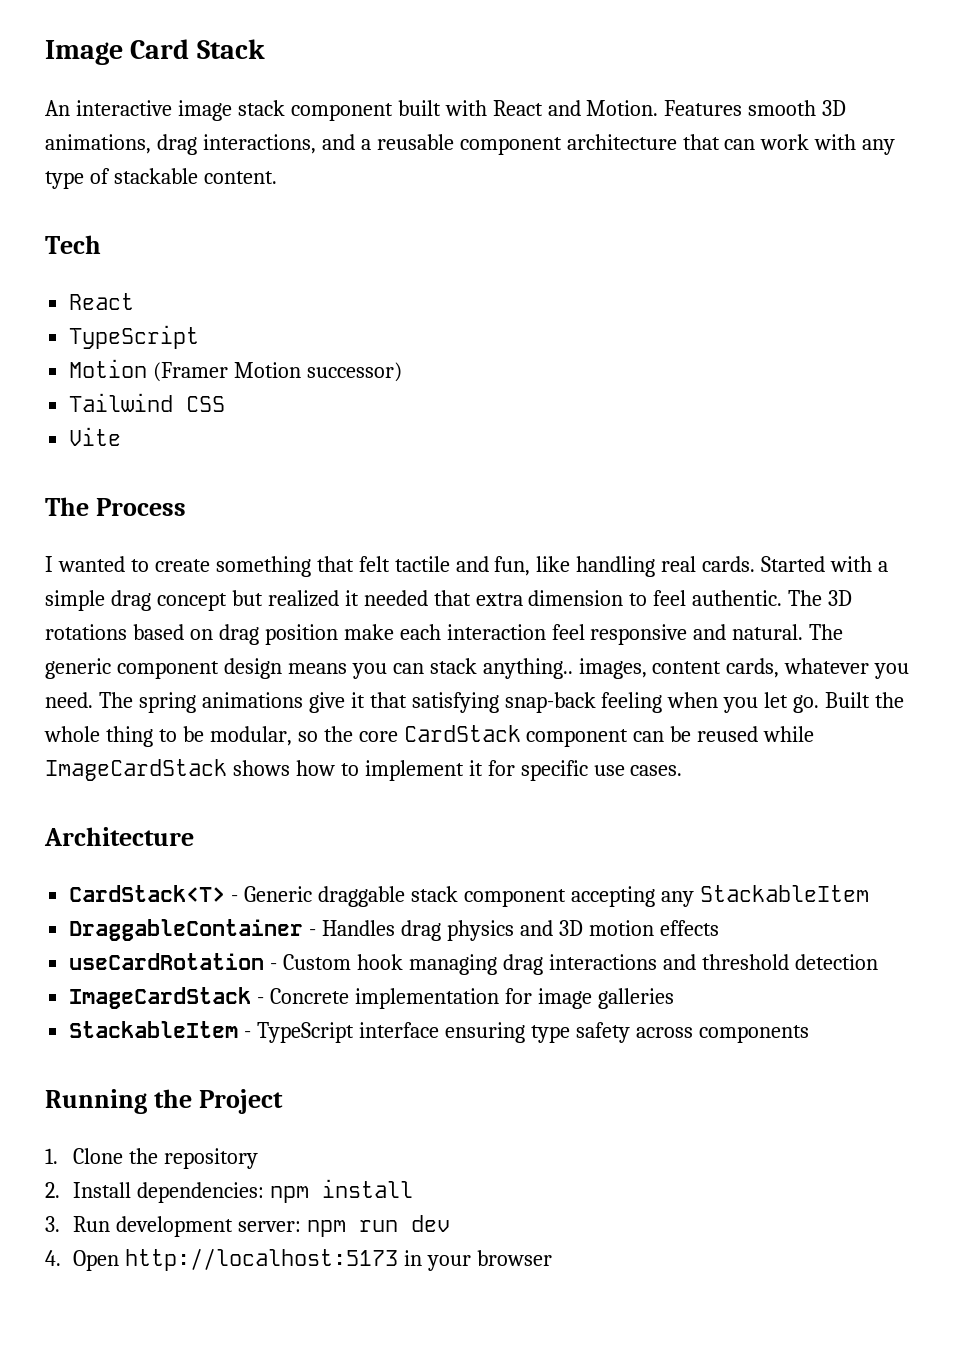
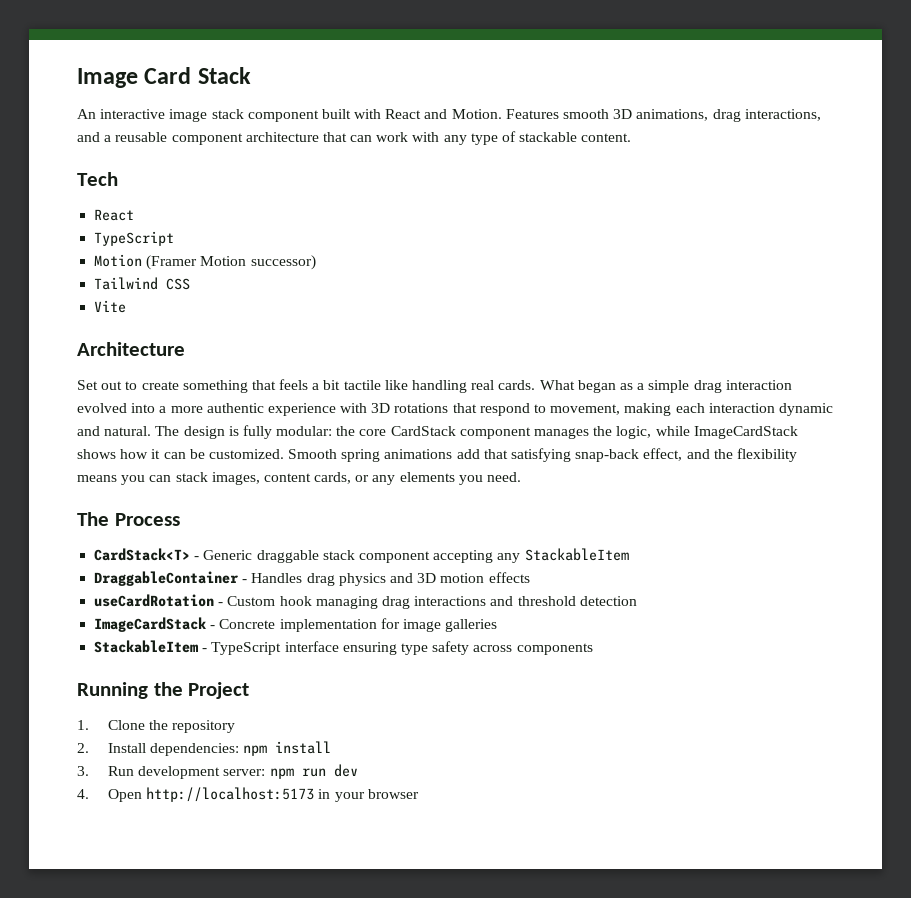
[45,497,186,516] [45,556,889,577] [45,590,853,611] [45,624,844,645] [45,658,282,679] The Process // I wanted to create something that felt tactile and fun, like handling real cards. Started with a simple drag concept but realized it needed that extra dimension to feel authentic. The 3D rotations based on drag position make each interaction feel responsive and natural. The generic component design -> [77,342,185,356] [77,379,792,393] [77,403,833,416] [77,425,798,439] [77,448,797,462] Architecture // Set out to create something that feels a bit tactile like handling real cards. What began as a simple drag interaction evolved into a more authentic experience with 3D rotations that respond to movement, making each interaction dynamic and natural. The design is fully modular: the core CardStack component manages the logic, while ImageCardStack shows how it can be customized. Smooth spring animations add that satisfying snap-back effect, and the flexibility
[482,658,573,679] anything.. -> (208, 477) none
[784,658,870,674] whatever -> [355,472,455,485] or any elements
[98,692,905,713] [44,725,815,747] [45,759,683,781] [44,827,194,846] The spring animations give it that satisfying snap-back feeling when you let go. Built the whole thing to be modular, so the core CardStack component can be reused while ImageCardStack shows how to implement it for specific use cases. // Architecture -> [77,512,180,526] // The Process

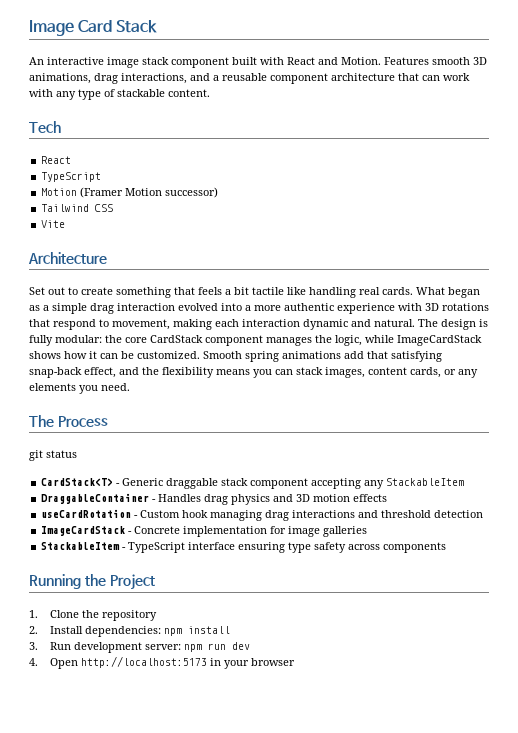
(180, 519) none -> [29,450,77,461] // git status

